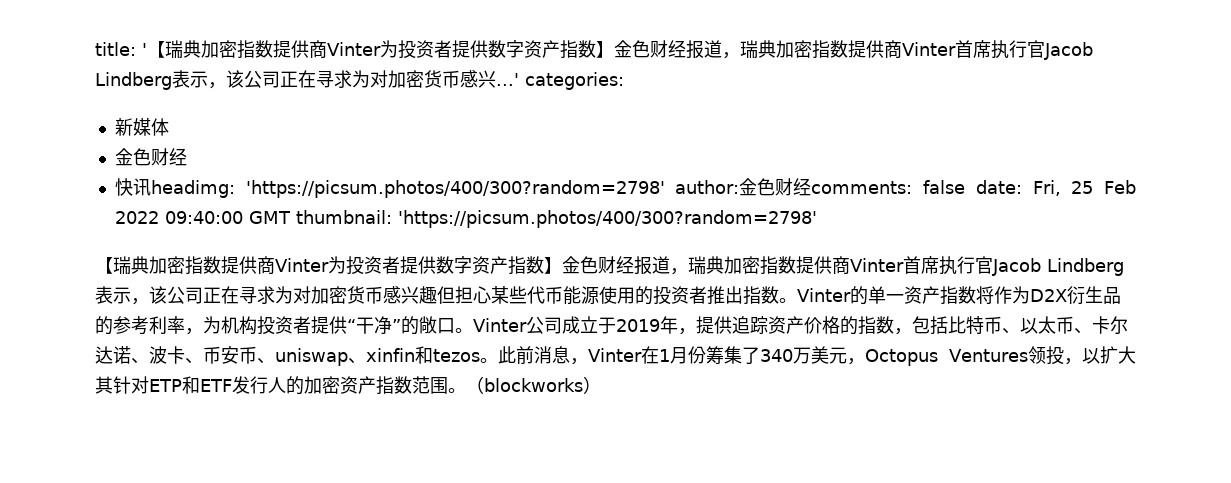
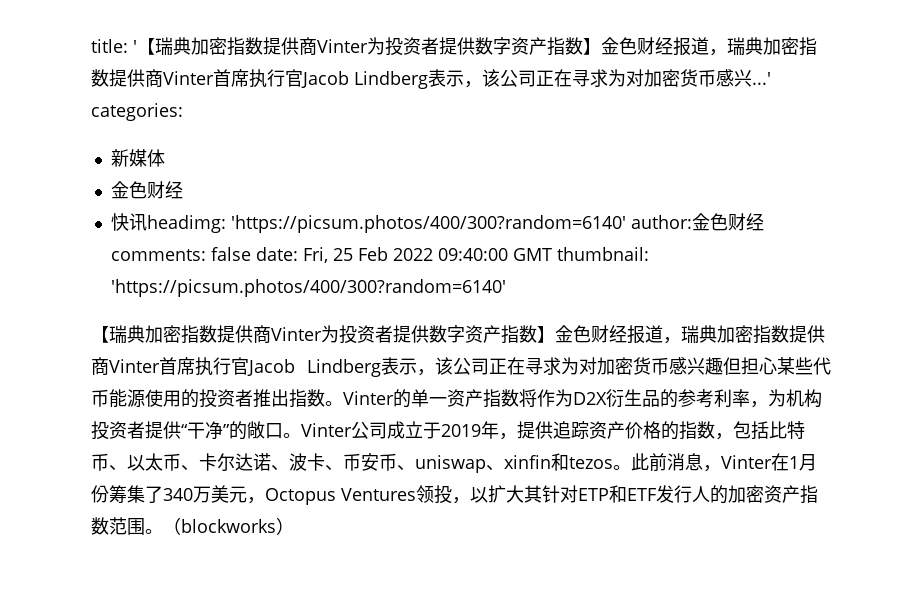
[245,180,665,198] 'https://picsum.photos/400/300?random=2798' -> [230,215,626,233] 'https://picsum.photos/400/300?random=6140'
[397,210,817,228] 'https://picsum.photos/400/300?random=2798' -> [110,279,506,297] 'https://picsum.photos/400/300?random=6140'

